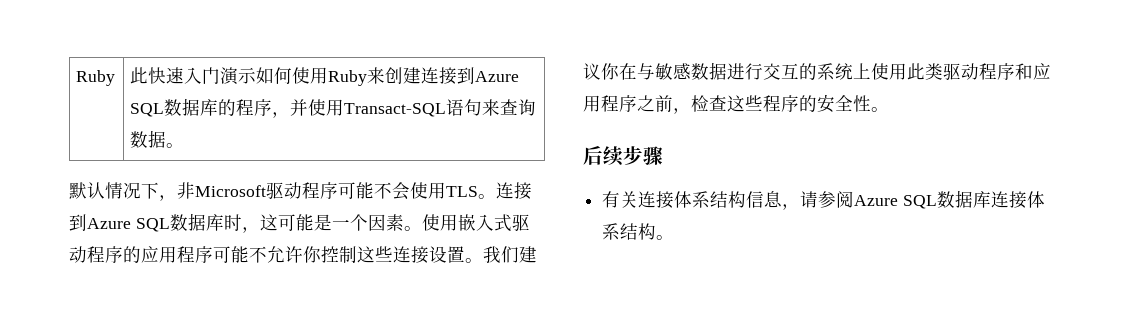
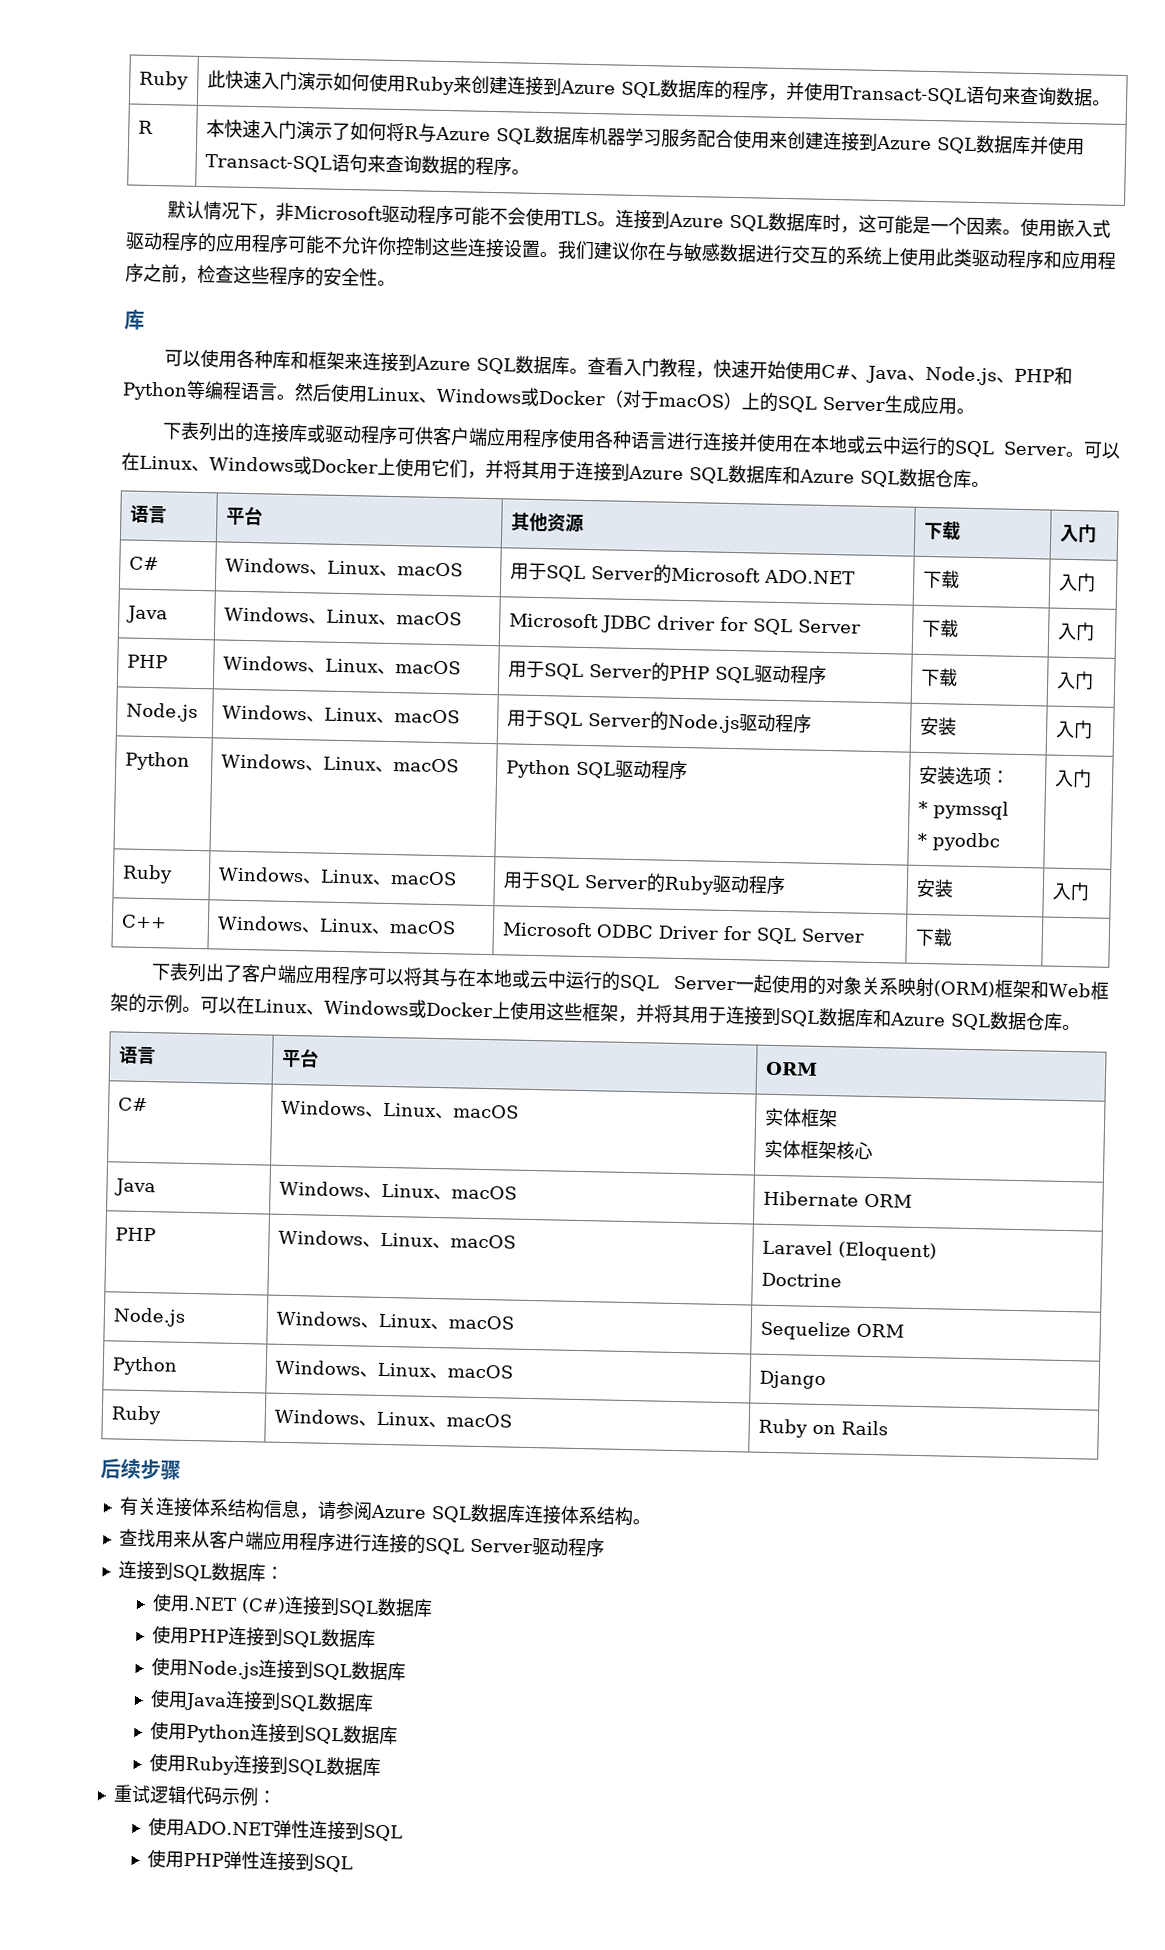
(185, 145) none -> [137,120,153,134] [205,119,1085,156] [204,153,530,177] // R | 本快速入门演示了如何将R与Azure SQL数据库机器学习服务配合使用来创建连接到Azure SQL数据库并使用Transact-SQL语句来查询数据的程序。
(889, 109) none -> [124,309,145,330] [163,348,1073,386] [122,380,975,415] [161,421,1121,459] [121,452,990,488] [129,504,167,524] [225,505,263,526] [510,512,584,533] [923,521,961,541] [1059,524,1097,543] [128,556,159,571] [224,557,463,578] [509,562,855,585] [922,570,960,589] [1058,573,1096,592] [125,605,168,624] [223,606,462,627] [508,612,861,636] [921,619,959,638] [1057,622,1095,641] [126,654,168,669] [222,655,461,676] [507,660,827,685] [920,668,958,687] [1055,671,1094,690] [125,702,198,723] [221,704,460,725] [506,709,812,734] [919,716,957,736] [1054,720,1093,739] [124,751,190,771] [220,753,459,774] [505,759,688,781] [918,765,1010,786] [917,800,1009,820] [916,832,1001,852] [1053,769,1092,788] [121,864,173,884] [217,866,457,887] [502,871,786,896] [915,878,954,898] [1051,882,1090,901] [120,914,167,929] [216,915,456,936] [501,921,864,945] [914,928,953,947] [150,962,1109,1000] [110,993,1081,1031] [118,1045,156,1065] [281,1048,319,1068] [764,1061,818,1076] [117,1097,148,1112] [280,1099,519,1120] [763,1107,838,1128] [763,1139,873,1161] [113,1178,156,1197] [278,1180,517,1201] [762,1190,912,1208] [114,1227,156,1242] [277,1229,516,1250] [761,1239,937,1262] [760,1272,842,1288] [112,1307,186,1327] [275,1310,514,1331] [759,1320,904,1341] [111,1356,178,1376] [274,1359,513,1380] [758,1370,826,1390] [110,1405,162,1425] [273,1408,512,1429] [757,1418,888,1438] // 库 // 可以使用各种库和框架来连接到Azure SQL数据库。查看入门教程，快速开始使用C#、Java、Node.js、PHP和Python等编程语言。然后使用Linux、Windows或Docker（对于macOS）上的SQL Server生成应用。 // 下表列出的连接库或驱动程序可供客户端应用程序使用各种语言进行连接并使用在本地或云中运行的SQL Server。可以在Linux、Windows或Docker上使用它们，并将其用于连接到Azure SQL数据库和Azure SQL数据仓库。 // 语言 | 平台 | 其他资源 | 下载 | 入门 // C# | Windows、Linux、macOS | 用于SQL Server的Microsoft ADO.NET | 下载 | 入门 // Java | Windows、Linux、macOS | Microsoft JDBC driver for SQL Server | 下载 | 入门 // PHP | Windows、Linux、macOS | 用于SQL Server的PHP SQL驱动程序 | 下载 | 入门 // Node.js | Windows、Linux、macOS | 用于SQL Server的Node.js驱动程序 | 安装 | 入门 // Python | Windows、Linux、macOS | Python SQL驱动程序 | 安装选项： // * pymssql // * pyodbc | 入门 // Ruby | Windows、Linux、macOS | 用于SQL Server的Ruby驱动程序 | 安装 | 入门 // C++ | Windows、Linux、macOS | Microsoft ODBC Driver for SQL Server | 下载 | // 下表列出了客户端应用程序可以将其与在本地或云中运行的SQL Server一起使用的对象关系映射(ORM)框架和Web框架的示例。可以在Linux、Windows或Docker上使用这些框架，并将其用于连接到SQL数据库和Azure SQL数据仓库。 // 语言 | 平台 | ORM // C# | Windows、Linux、macOS | 实体框架 // 实体框架核心 // Java | Windows、Linux、macOS | Hibernate ORM // PHP | Windows、Linux、macOS | Laravel (Eloquent) // Doctrine // Node.js | Windows、Linux、macOS | Sequelize ORM // Python | Windows、Linux、macOS | Django // Ruby | Windows、Linux、macOS | Ruby on Rails
(675, 237) none -> [118,1528,605,1558] [117,1560,284,1582] [152,1593,434,1618] [152,1625,377,1648] [151,1657,407,1681] [150,1689,375,1712] [150,1721,399,1745] [149,1753,382,1777] [112,1784,277,1807] [148,1817,404,1842] [147,1849,354,1873] // 查找用来从客户端应用程序进行连接的SQL Server驱动程序 // 连接到SQL数据库： // 使用.NET (C#)连接到SQL数据库 // 使用PHP连接到SQL数据库 // 使用Node.js连接到SQL数据库 // 使用Java连接到SQL数据库 // 使用Python连接到SQL数据库 // 使用Ruby连接到SQL数据库 // 重试逻辑代码示例： // 使用ADO.NET弹性连接到SQL // 使用PHP弹性连接到SQL

